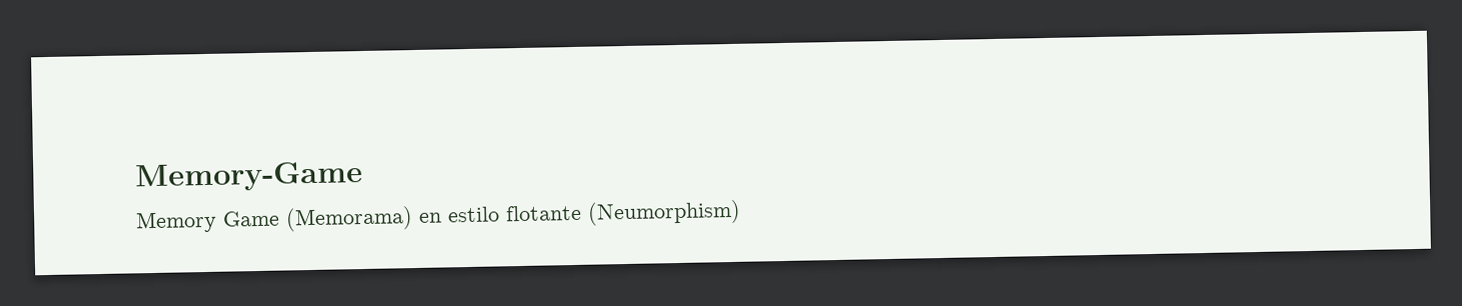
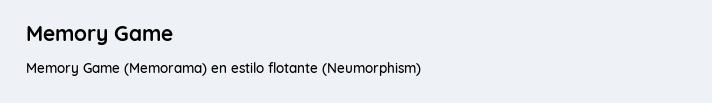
[135,161,363,193] Memory-Game -> [26,26,173,45] Memory Game

